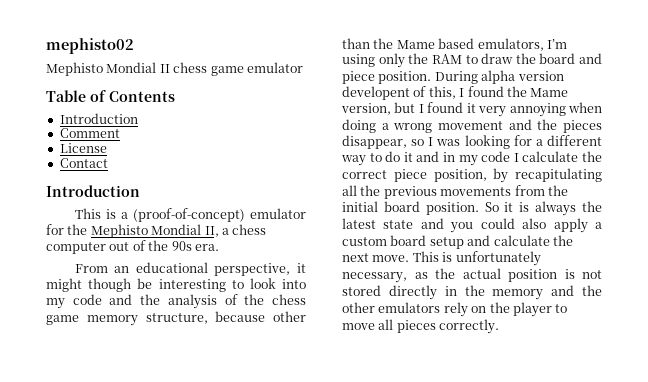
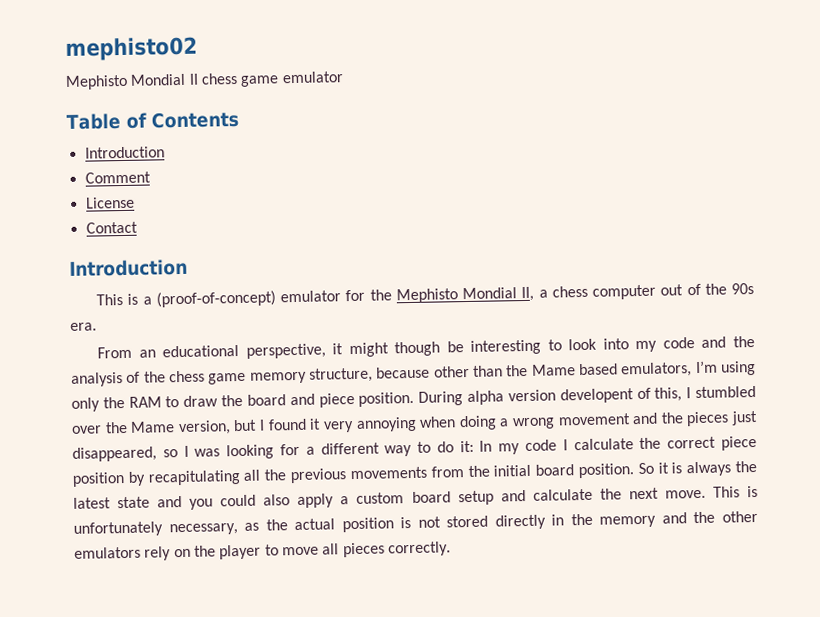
[467,86,504,97] found -> [695,385,757,399] [71,425,102,434] stumbled over
[342,135,407,149] disappear, -> [730,410,758,426] [72,446,157,462] just disappeared,
[403,151,455,162] it and in -> [459,440,493,453] it: In
[433,169,487,182] position, -> [72,472,125,487] position

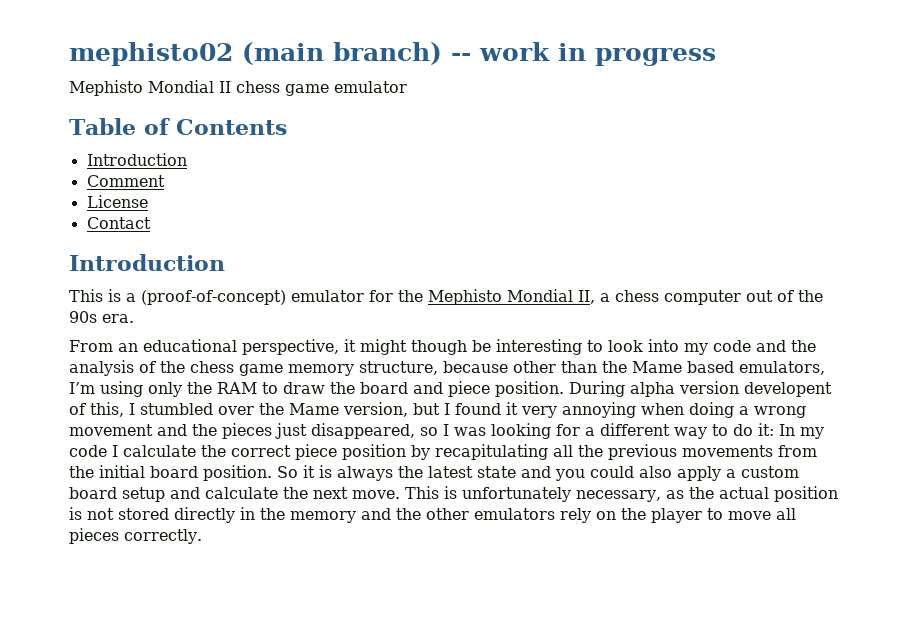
(198, 48) none -> [242,42,716,66] (main branch) -- work in progress

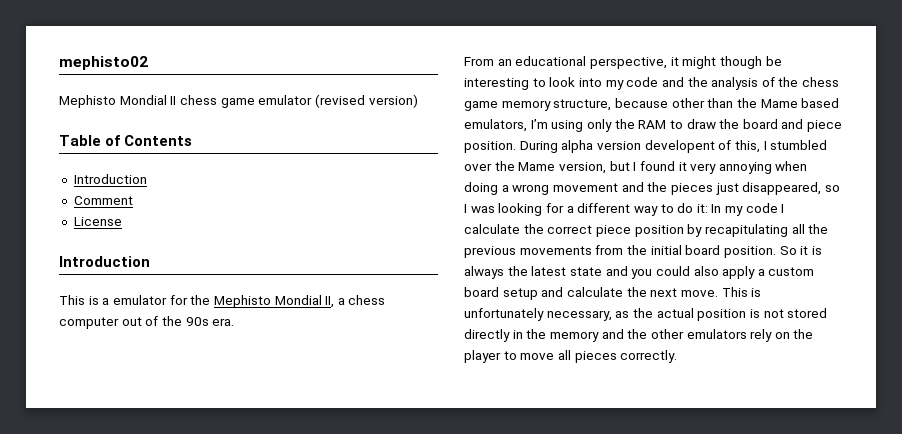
[242,42,716,66] (main branch) -- work in progress -> (148, 63) none
(407, 87) none -> [314,94,418,108] (revised version)
[86,217,151,229] // Contact -> (122, 221) none
[141,290,286,305] (proof-of-concept) -> (110, 301) none

